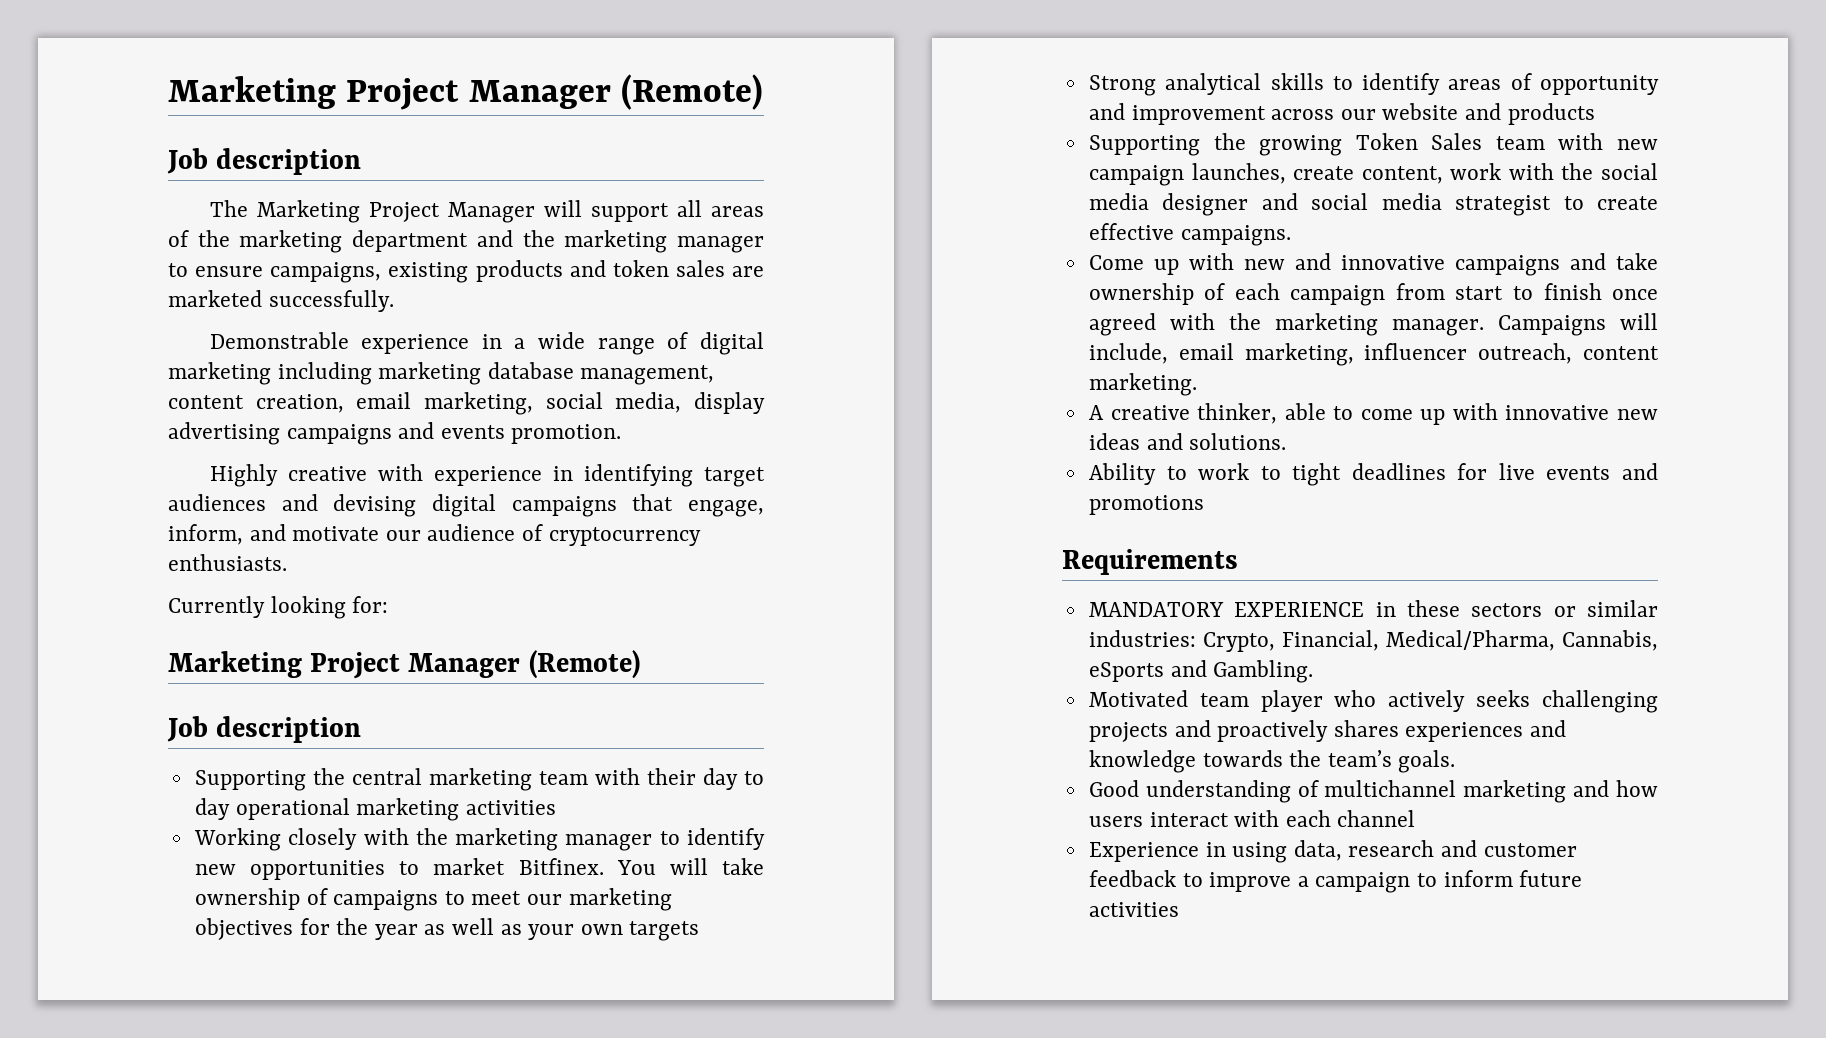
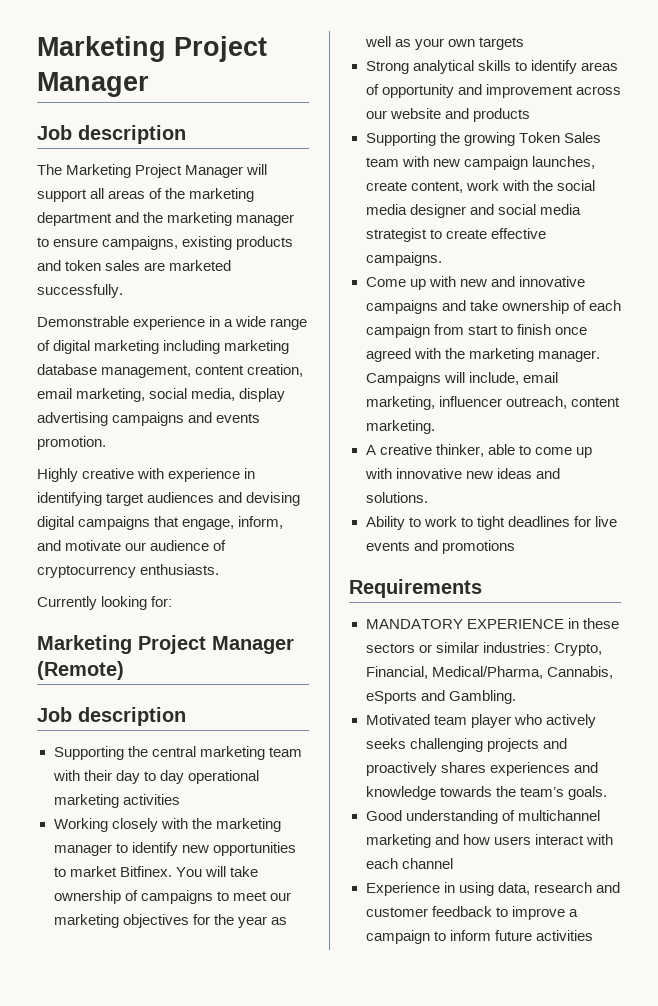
[168,74,764,110] Marketing Project Manager (Remote) -> [37,36,267,62] [37,72,149,97] Marketing Project Manager

